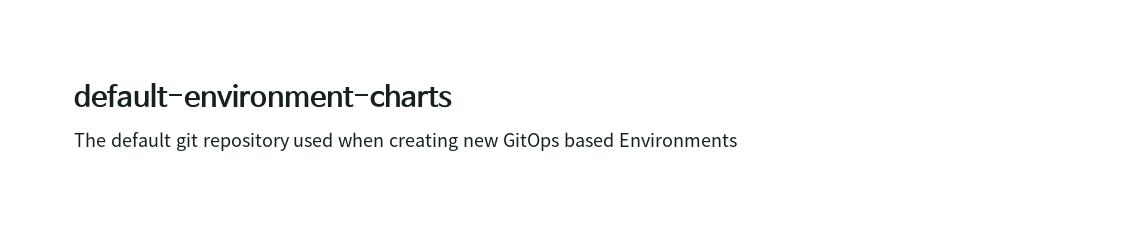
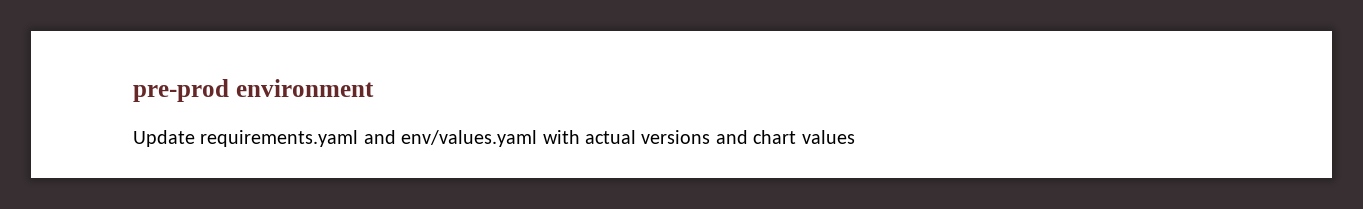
[74,82,452,108] [74,132,737,151] default-environment-charts // The default git repository used when creating new GitOps based Environments -> [133,79,374,102] [133,130,855,147] pre-prod environment // Update requirements.yaml and env/values.yaml with actual versions and chart values

